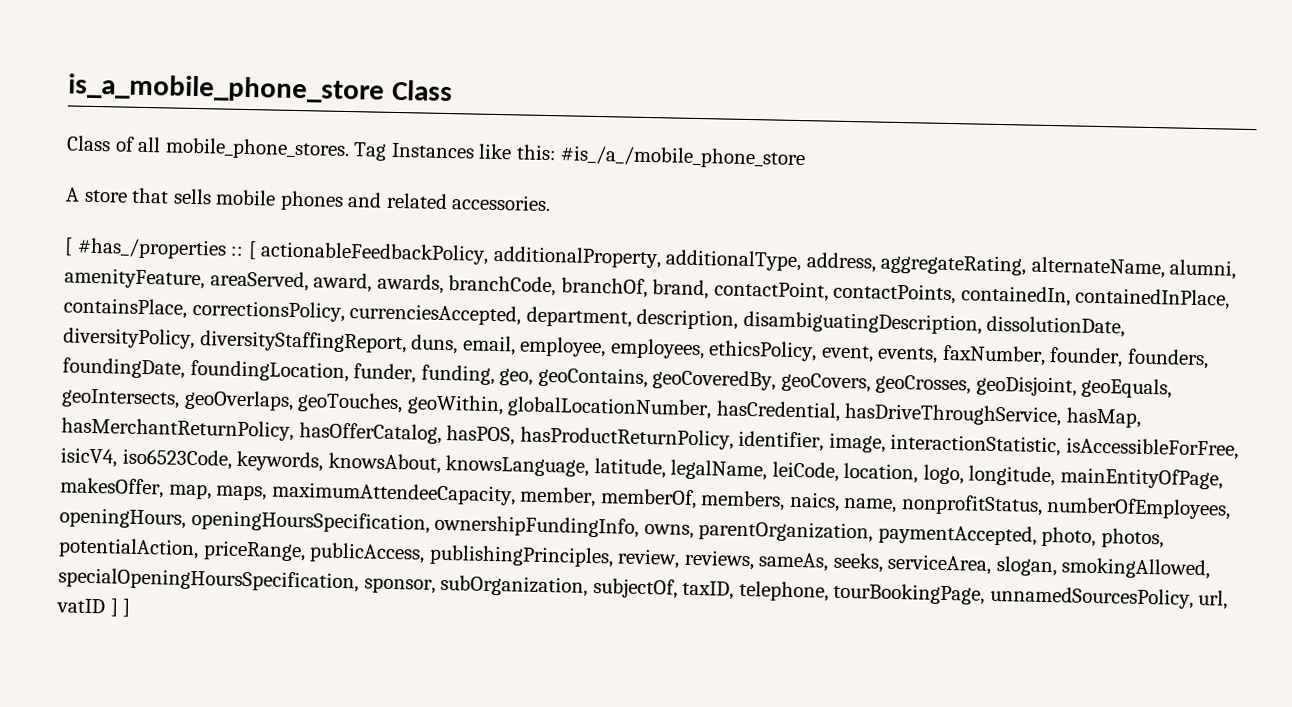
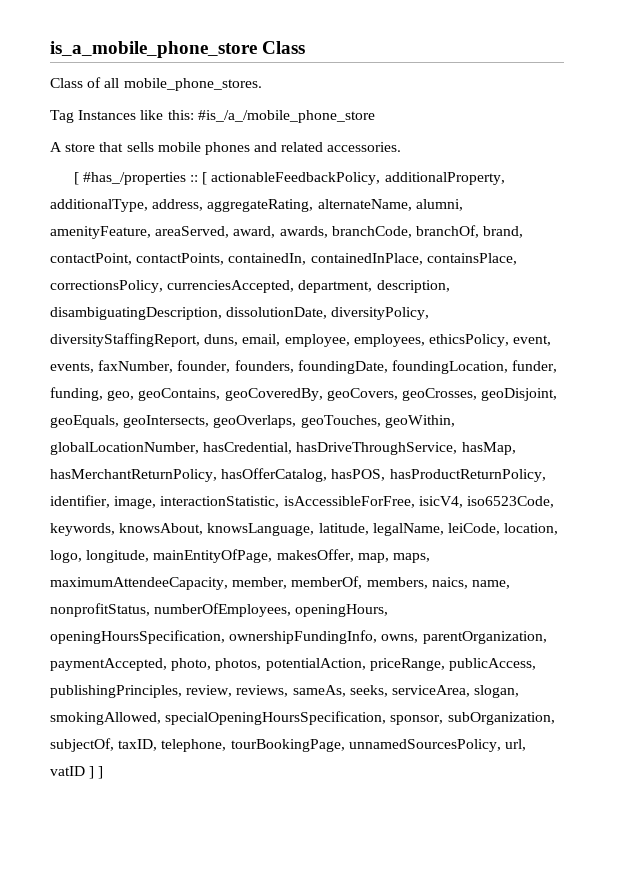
(350, 149) none -> (262, 84) //

